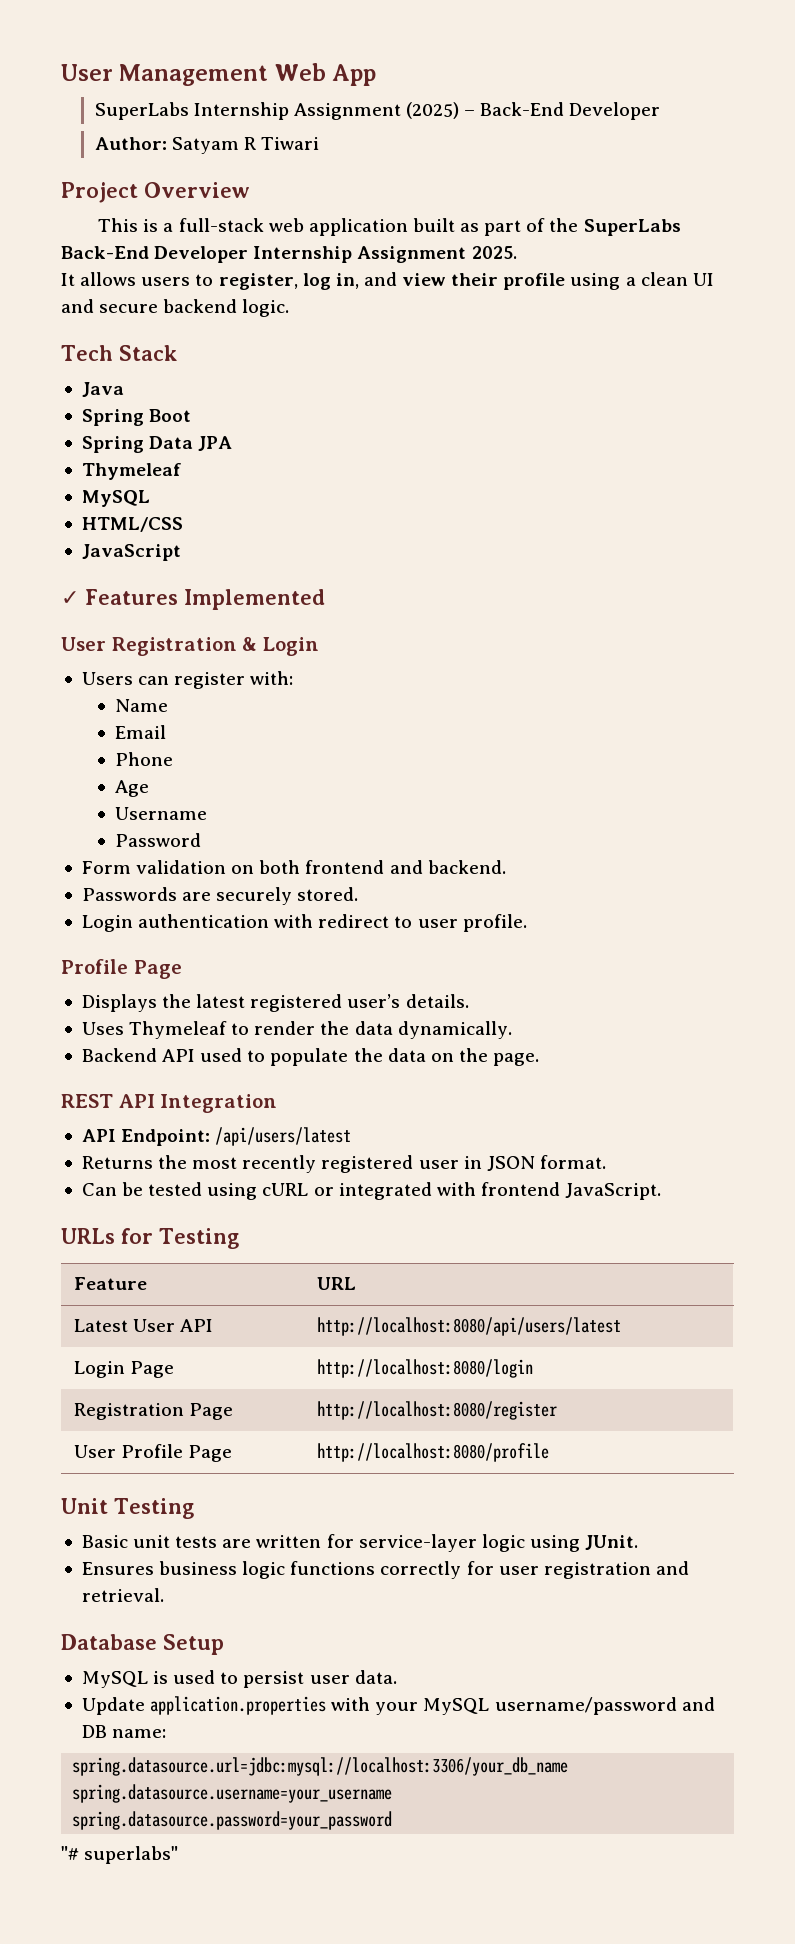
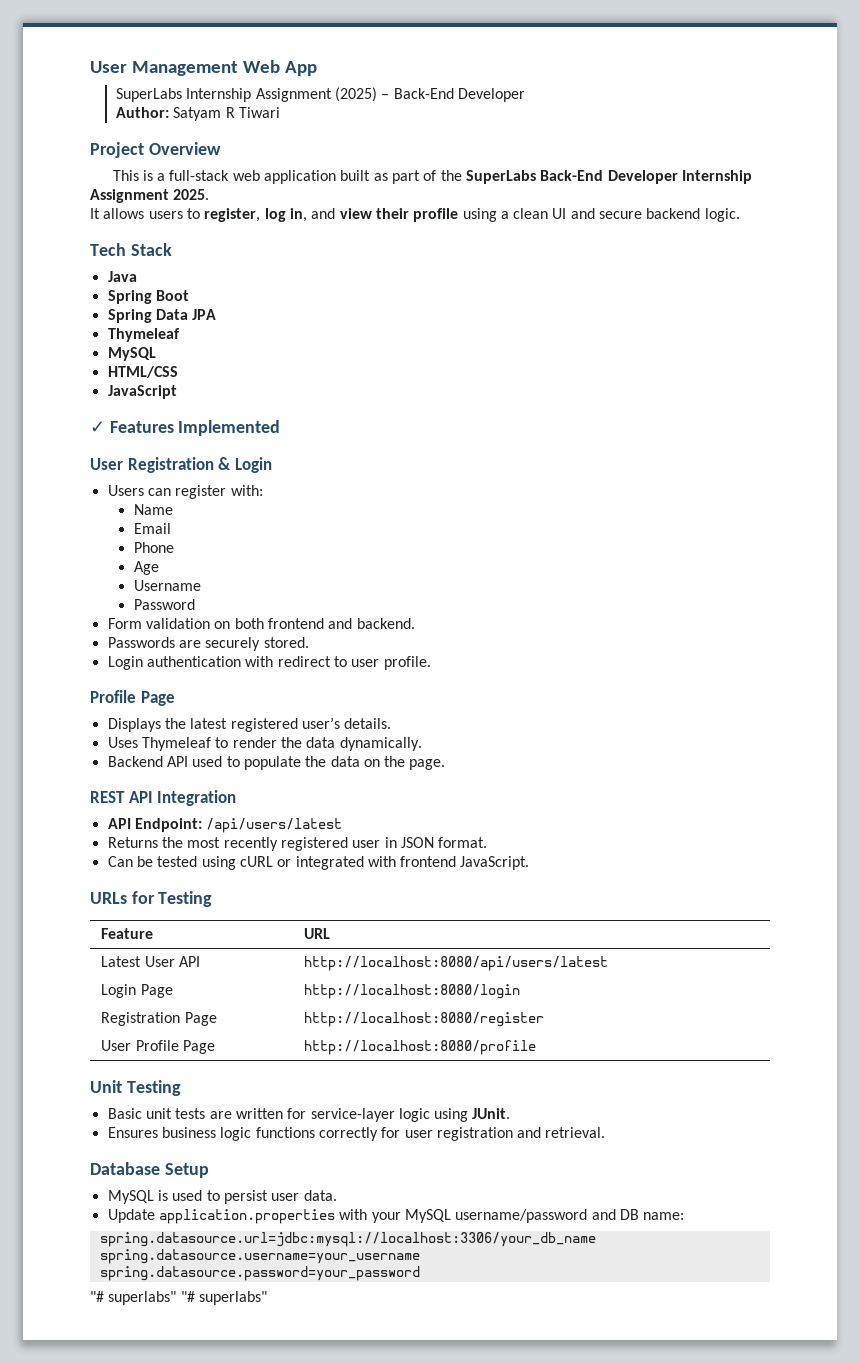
(179, 1855) none -> [180,1291,267,1305] "# superlabs"

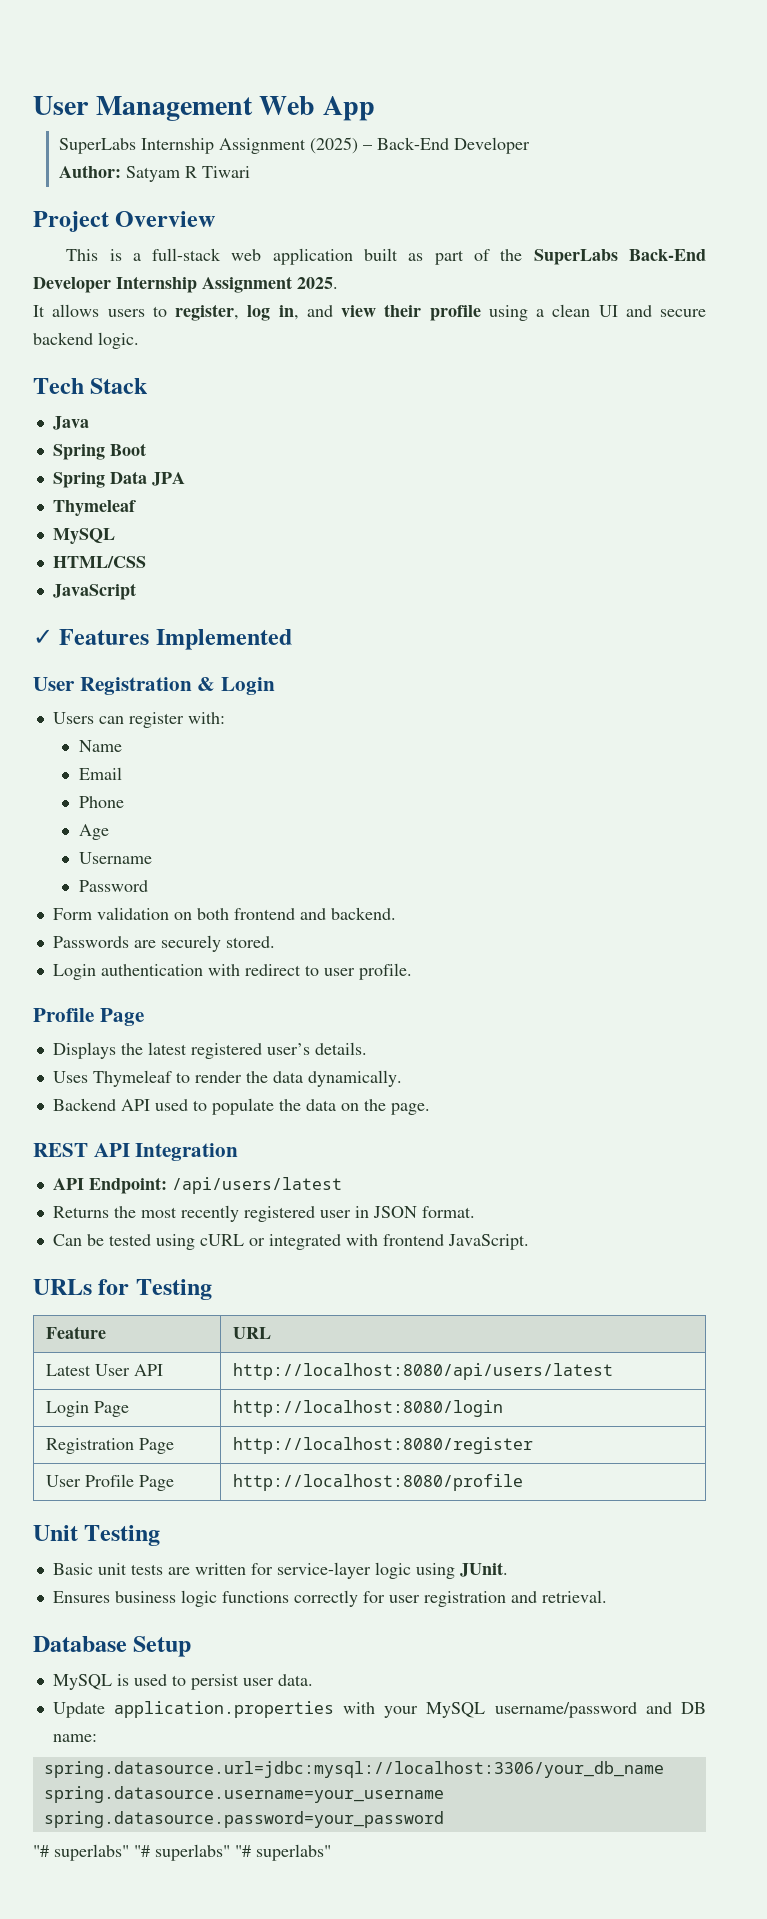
(267, 1298) none -> [235,1844,331,1861] "# superlabs"

